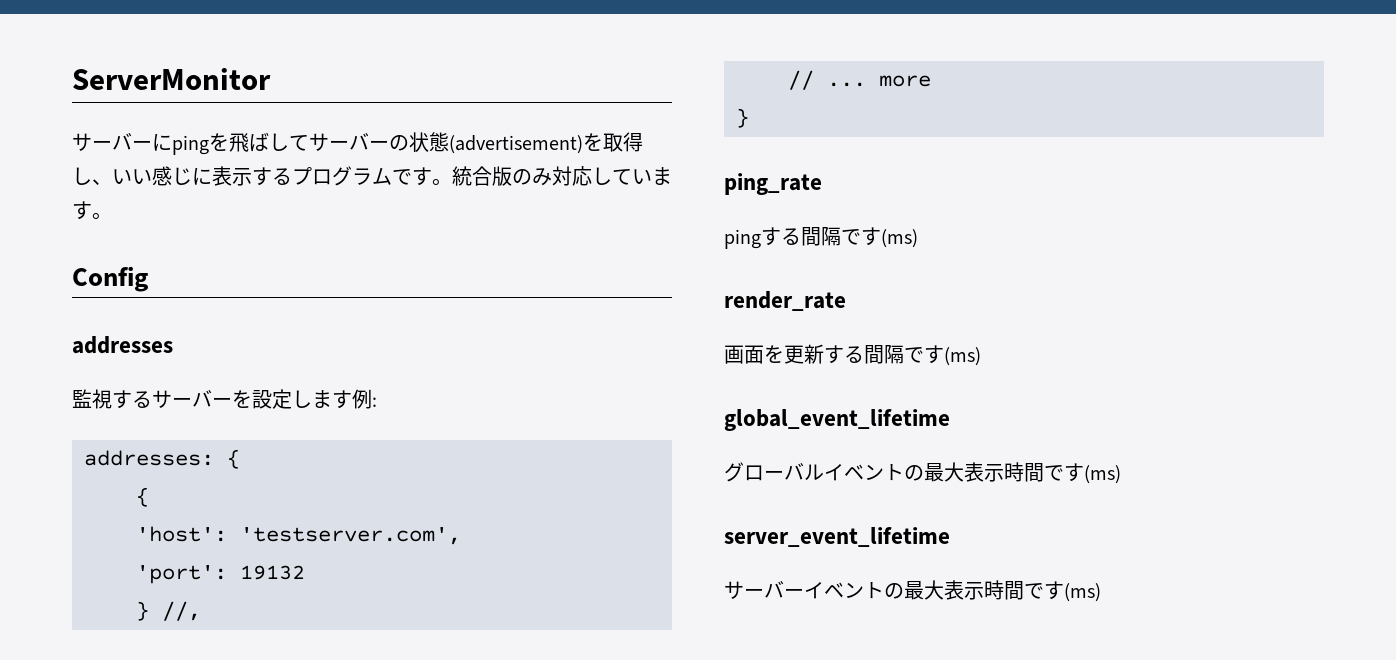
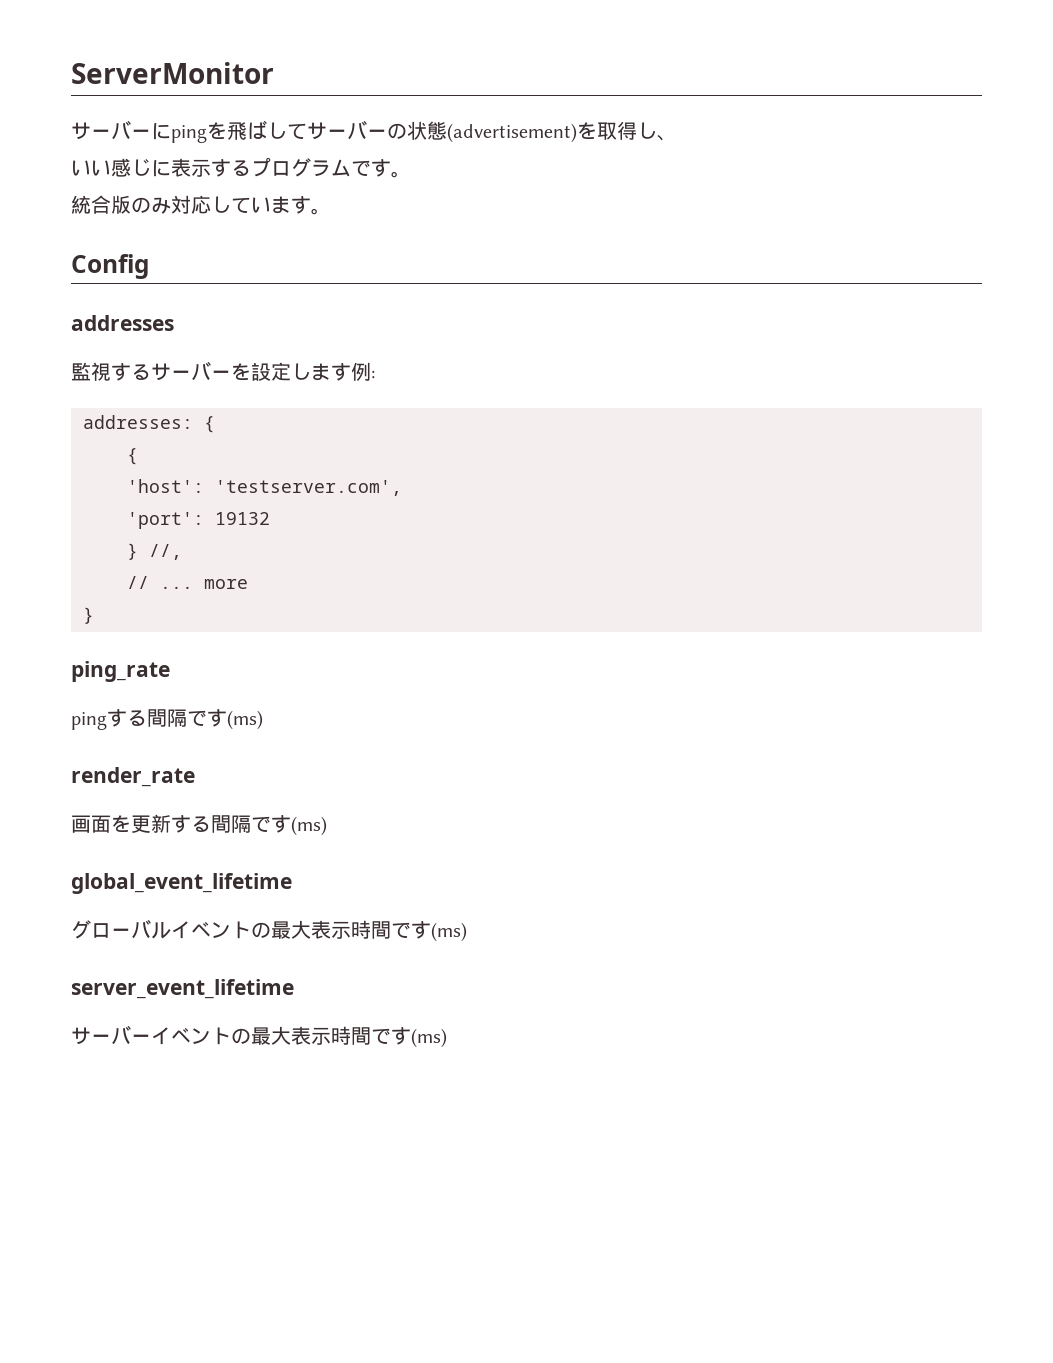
(112, 182) none -> (677, 138) //
(452, 182) none -> (411, 174) //

